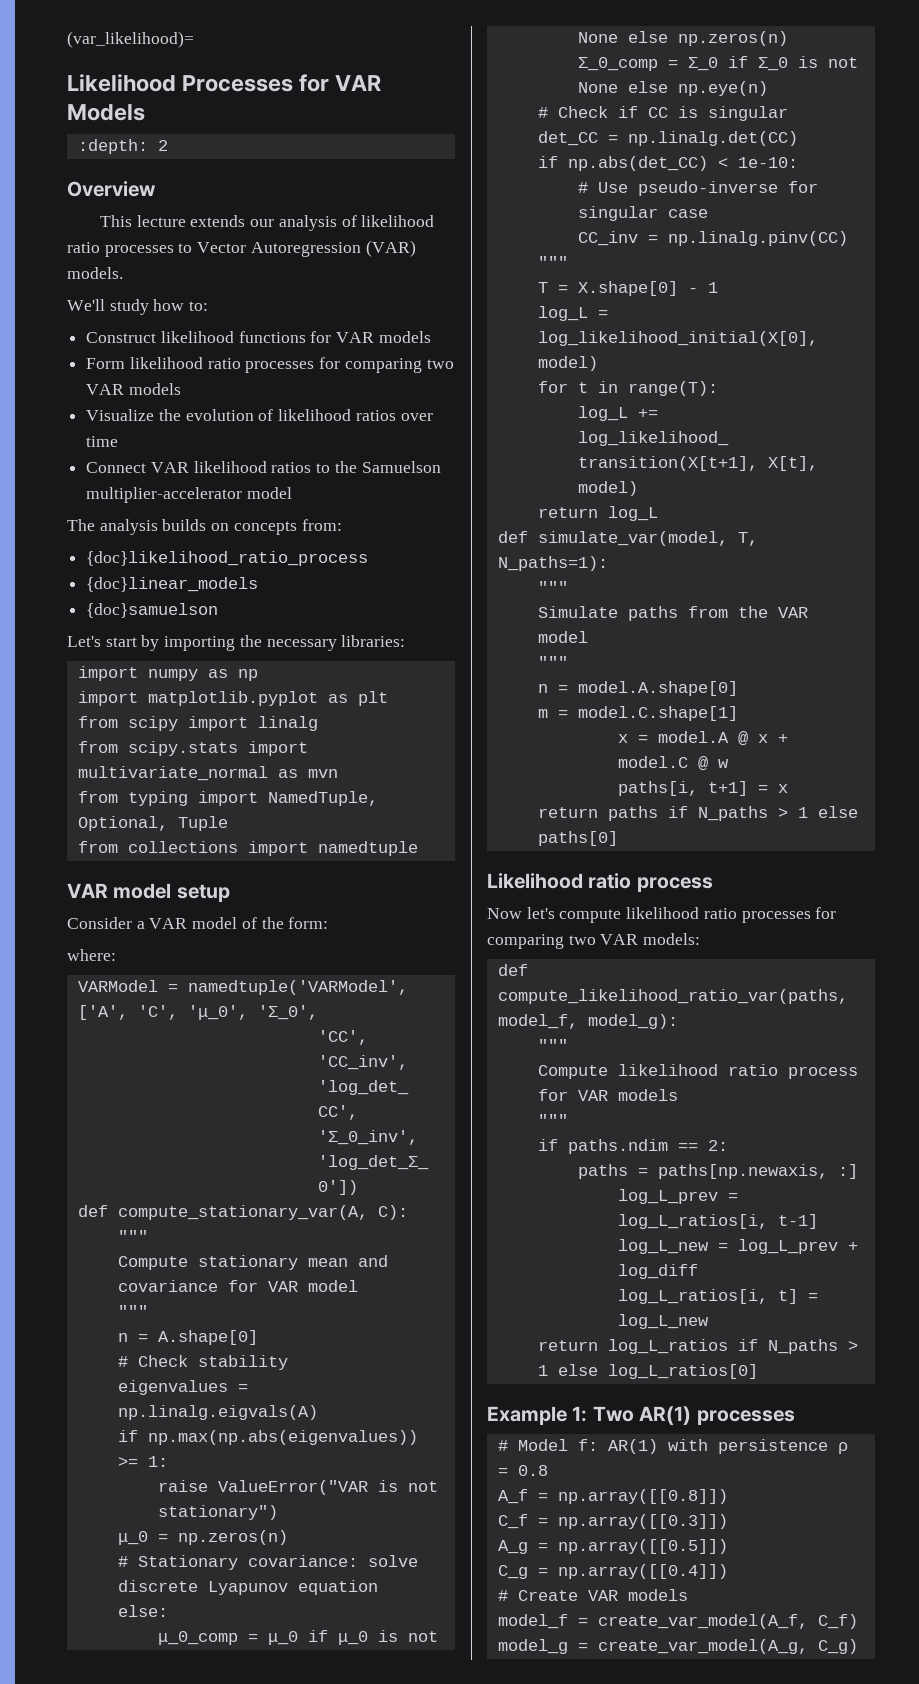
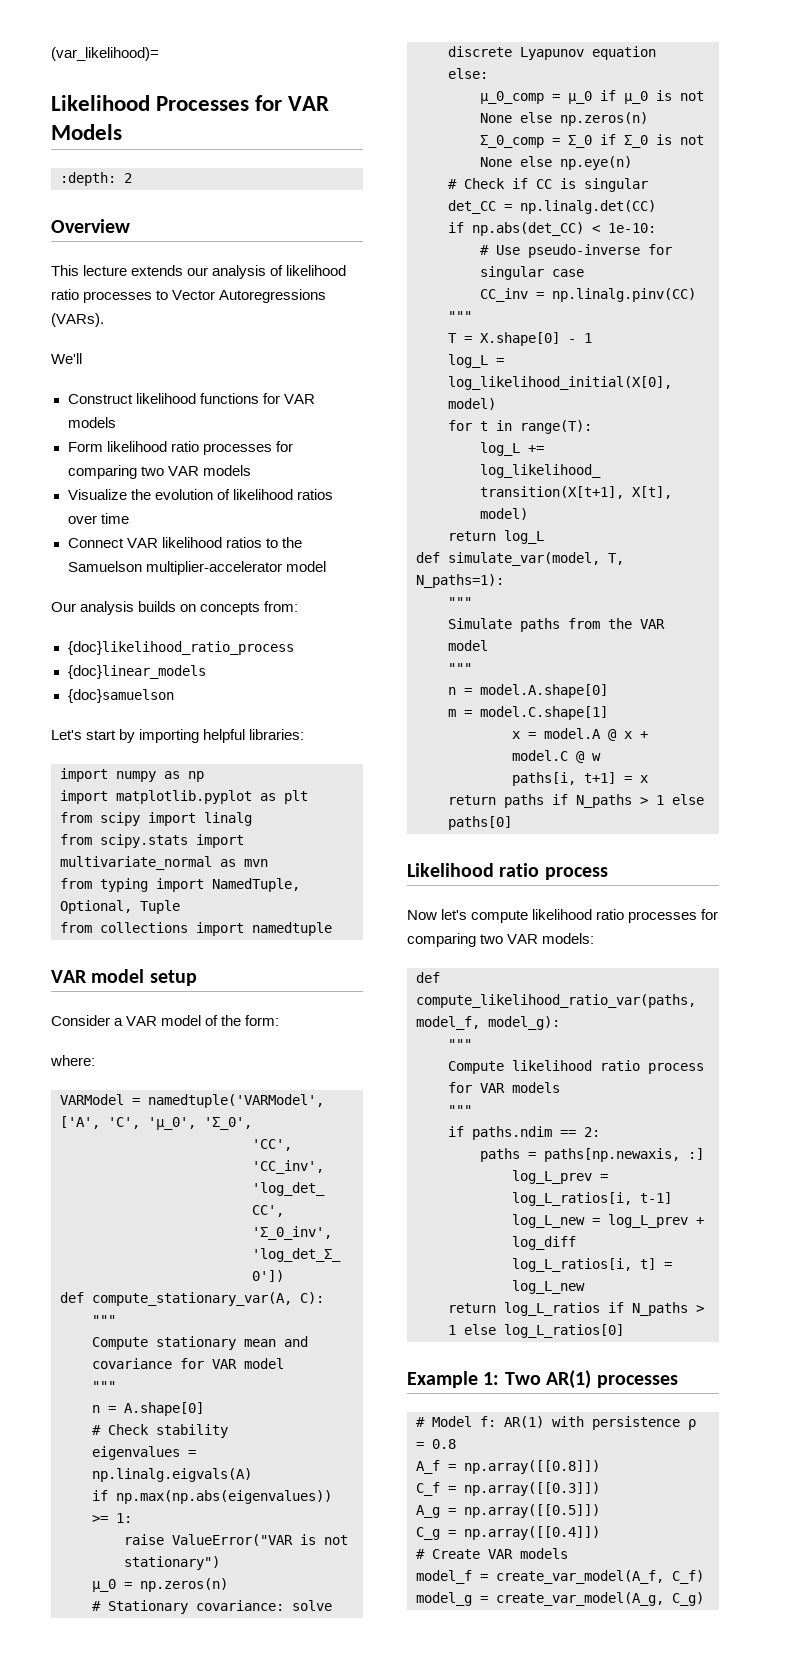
[250,240,416,257] [67,267,123,279] [67,299,209,315] Autoregression (VAR) models. // We'll study how to: -> [219,289,327,303] [51,313,104,327] [51,353,82,364] Autoregressions (VARs). // We'll
[67,519,95,531] The -> [51,602,76,612] Our
[239,635,337,651] the necessary -> [203,729,246,743] helpful

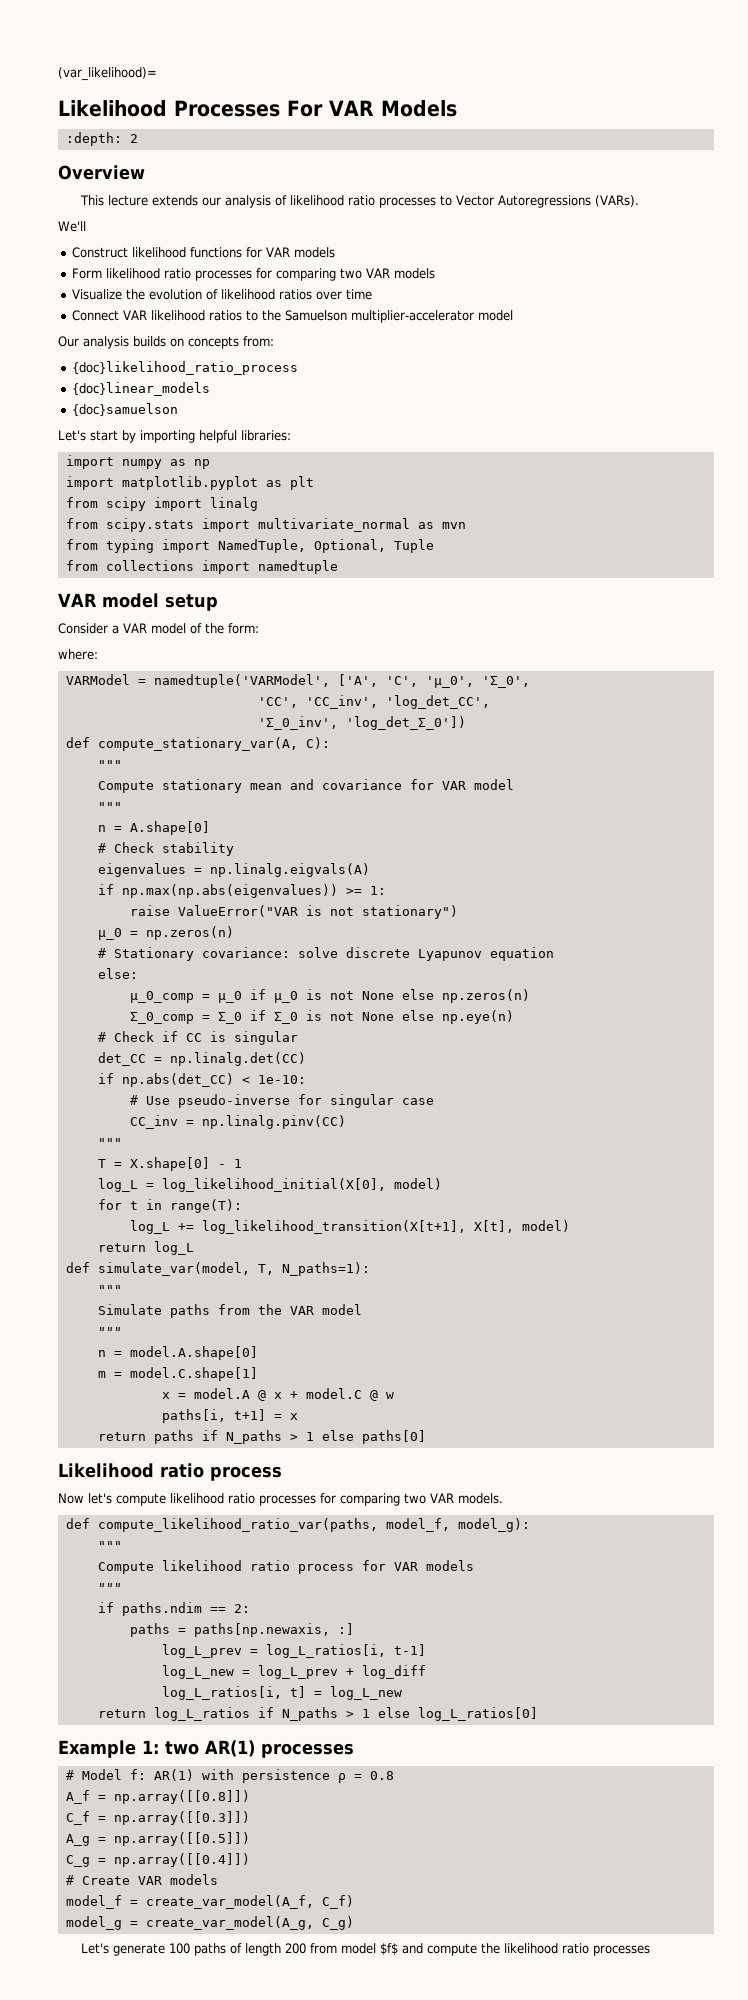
[255,95,283,111] for -> [287,100,323,117] For
[542,933,595,944] models: -> [458,1493,503,1504] models.
[504,1372,541,1385] Two -> [165,1741,199,1755] two
(704, 1599) none -> [81,1943,651,1956] // Let's generate 100 paths of length 200 from model $f$ and compute the likelihood ratio processes

